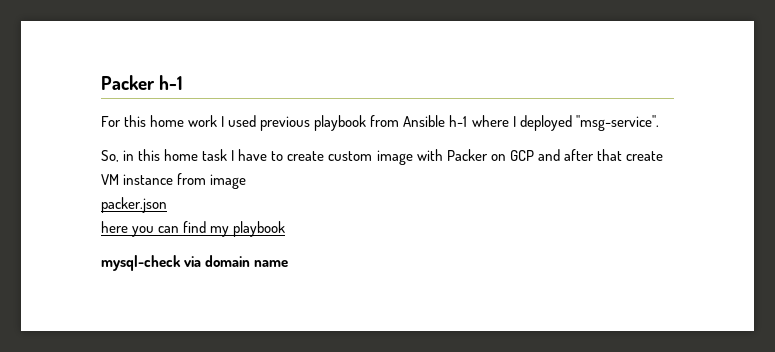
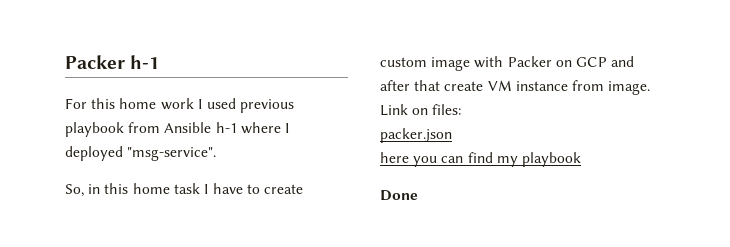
[210,174,247,189] image -> [608,81,651,95] [380,104,462,116] image. Link on files:
[101,255,289,271] mysql-check via domain name -> [380,190,418,201] Done

